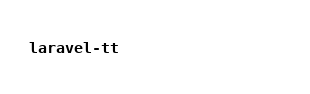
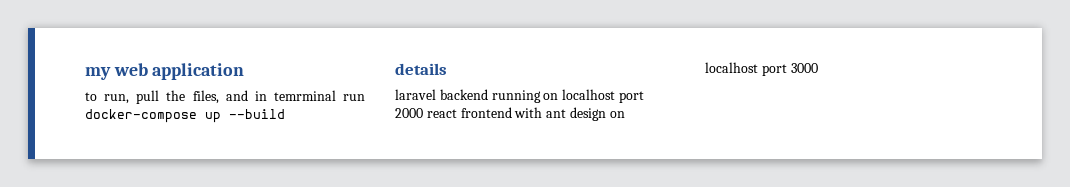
[29,42,119,53] laravel-tt -> [85,63,245,80] [85,90,365,104] [85,109,285,123] [395,63,447,75] [395,89,644,103] [395,107,625,121] [705,62,818,76] my web application // to run, pull the files, and in temrminal run docker-compose up --build // details // laravel backend running on localhost port 2000 react frontend with ant design on localhost port 3000

